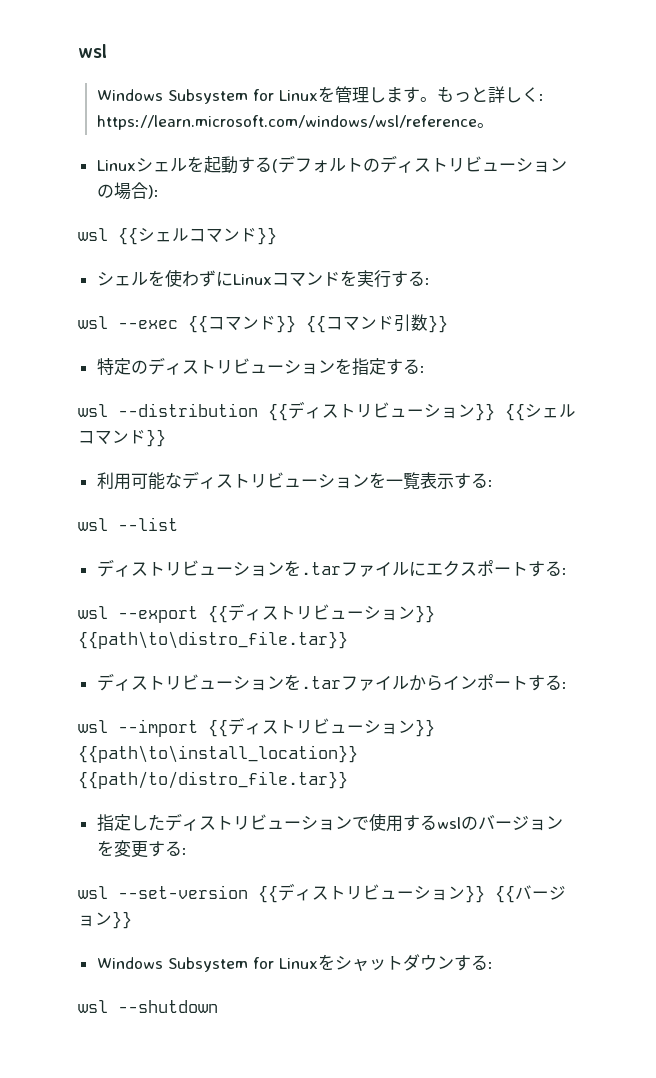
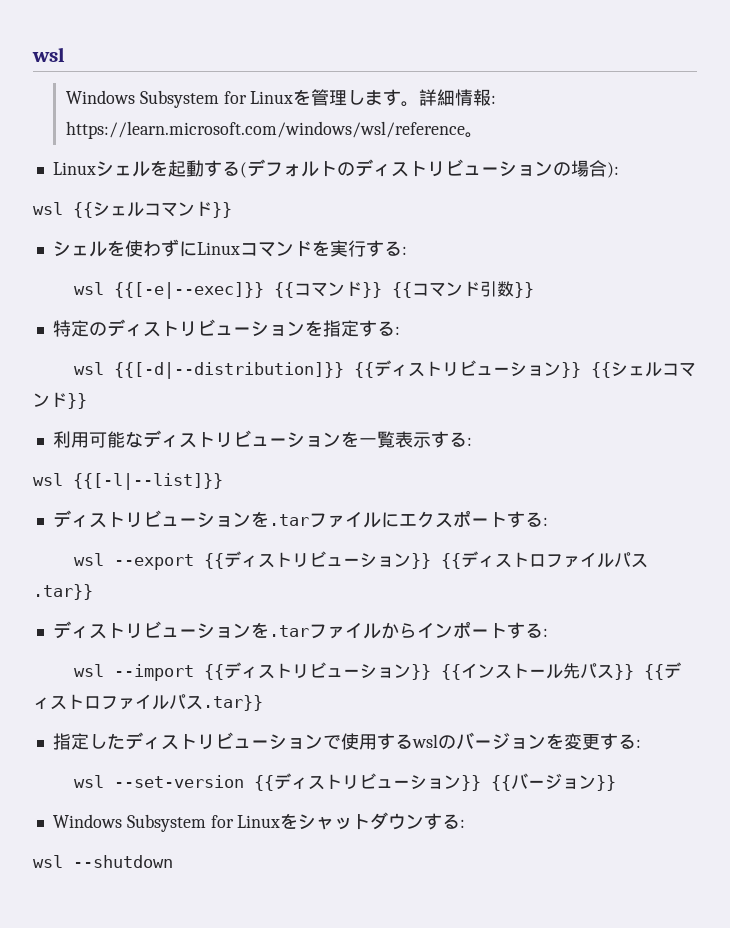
[436,86,539,103] もっと詳しく -> [419,89,492,106] 詳細情報
[118,320,178,329] --exec -> [114,282,265,299] {{[-e|--exec]}}
[118,403,258,417] --distribution -> [114,362,345,379] {{[-d|--distribution]}}
[118,517,178,531] --list -> [73,473,223,490] {{[-l|--list]}}
[78,631,348,649] {{path\to\distro_file.tar}} -> [441,551,649,569] [33,584,93,600] {{ディストロファイルパス.tar}}
[78,745,358,763] [78,771,348,789] {{path\to\install_location}} {{path/to/distro_file.tar}} -> [441,662,682,680] [33,694,263,711] {{インストール先パス}} {{ディストロファイルパス.tar}}

